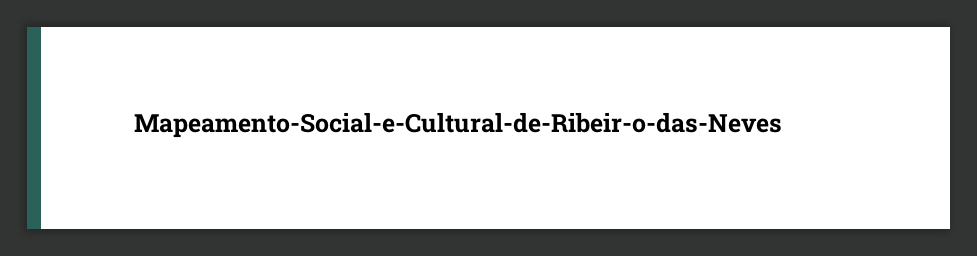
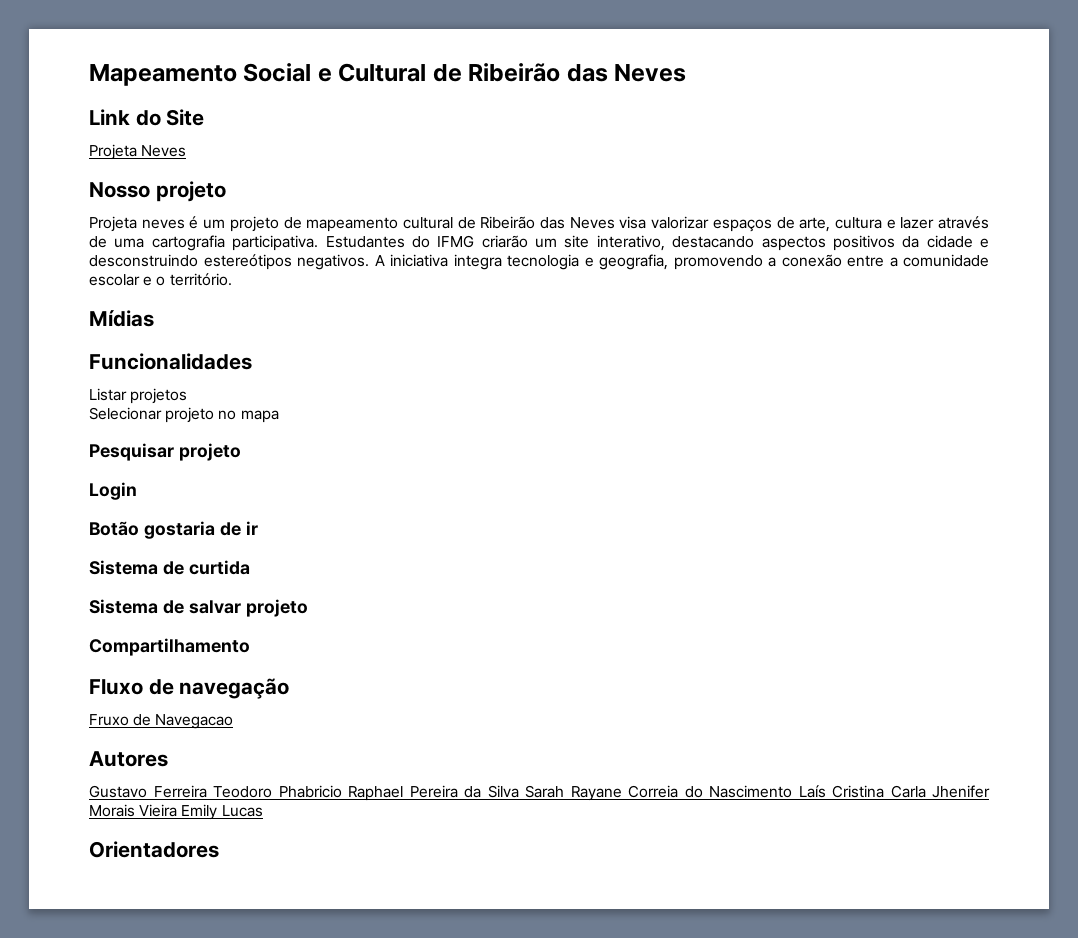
[134,112,782,138] Mapeamento-Social-e-Cultural-de-Ribeir-o-das-Neves -> [89,63,687,86] [89,109,205,126] [89,144,187,160] [89,181,226,202] [89,216,990,232] [89,235,989,251] [89,254,989,270] [89,273,232,286] [89,310,154,327] [89,353,252,370] [89,388,188,404] [89,407,279,423] [89,443,241,461] [89,482,137,500] [89,521,258,539] [89,560,250,575] [89,599,308,617] [89,638,250,656] [89,678,290,699] [89,714,234,729] [89,751,168,767] [89,785,990,801] [89,804,263,820] [89,841,219,858] Mapeamento Social e Cultural de Ribeirão das Neves // Link do Site // Projeta Neves // Nosso projeto // Projeta neves é um projeto de mapeamento cultural de Ribeirão das Neves visa valorizar espaços de arte, cultura e lazer através de uma cartografia participativa. Estudantes do IFMG criarão um site interativo, destacando aspectos positivos da cidade e desconstruindo estereótipos negativos. A iniciativa integra tecnologia e geografia, promovendo a conexão entre a comunidade escolar e o território. // Mídias // Funcionalidades // Listar projetos // Selecionar projeto no mapa // Pesquisar projeto // Login // Botão gostaria de ir // Sistema de curtida // Sistema de salvar projeto // Compartilhamento // Fluxo de navegação // Fruxo de Navegacao // Autores // Gustavo Ferreira Teodoro Phabricio Raphael Pereira da Silva Sarah Rayane Correia do Nascimento Laís Cristina Carla Jhenifer Morais Vieira Emily Lucas // Orientadores

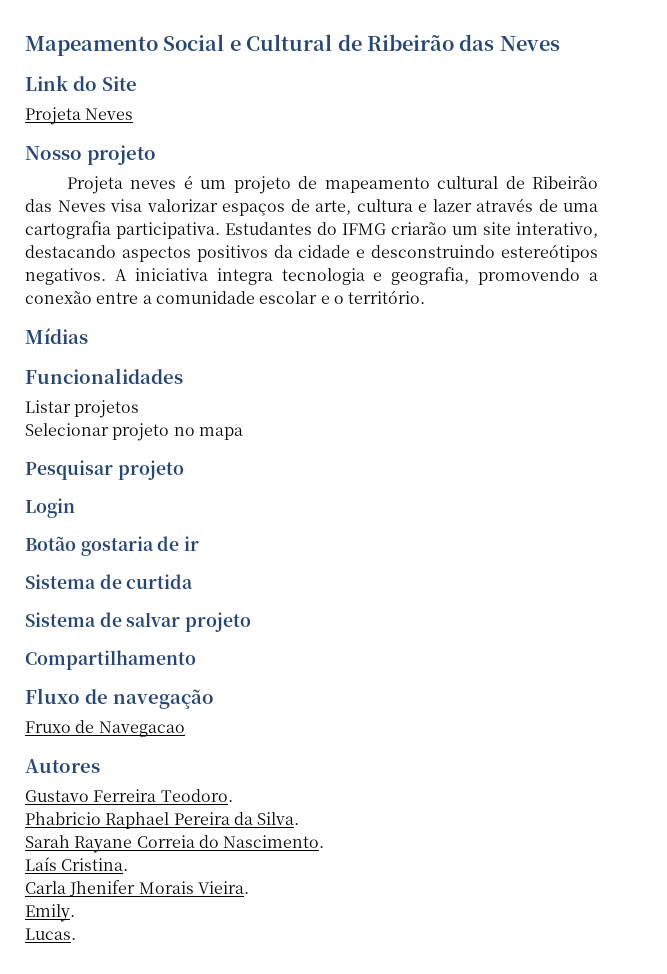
[213,786,272,798] Teodoro -> [160,789,233,802] Teodoro. //
[487,785,519,798] Silva -> [257,812,300,825] Silva. //
[709,785,990,798] [89,804,263,820] [89,841,219,858] Nascimento Laís Cristina Carla Jhenifer Morais Vieira Emily Lucas // Orientadores -> [223,835,325,848] [25,857,129,871] [25,880,249,897] [25,904,75,922] [25,928,76,940] Nascimento. // Laís Cristina. // Carla Jhenifer Morais Vieira. // Emily. // Lucas.

